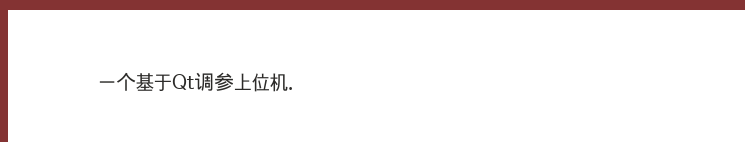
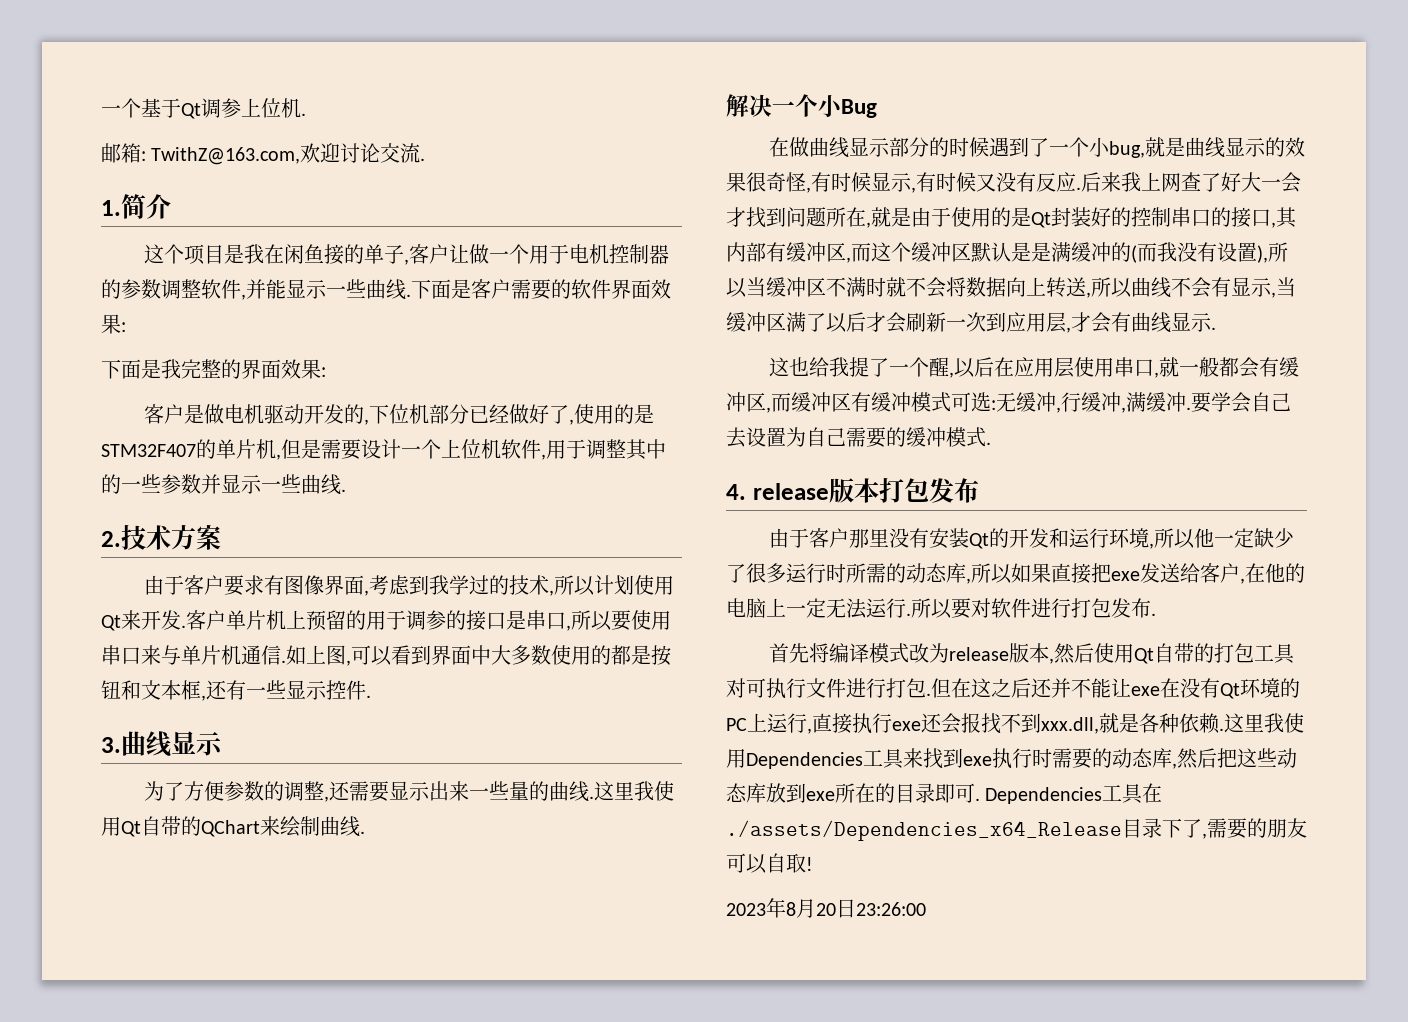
(294, 88) none -> [101,143,426,165] [101,194,171,219] [144,244,670,265] [101,279,671,300] [101,314,126,334] [101,359,326,379] [144,404,655,425] [101,439,666,460] [101,474,346,495] [101,525,221,550] [144,575,675,596] [101,610,671,631] [101,645,671,666] [101,680,371,701] [101,731,223,757] [144,781,675,802] [101,816,365,837] [726,94,877,118] [769,137,1306,158] [726,172,1301,193] [726,207,1297,228] [726,242,1288,263] [726,277,1296,298] [726,312,1216,333] [769,357,1300,378] [726,392,1291,413] [726,427,991,448] [726,478,979,503] [769,528,1295,549] [726,563,1305,584] [726,598,1156,619] [769,643,1296,664] [726,678,1300,699] [726,713,1304,734] [726,748,1297,769] [726,783,1163,804] [726,818,1307,841] [726,853,813,874] [726,898,926,918] // 邮箱: TwithZ@163.com,欢迎讨论交流. // 1.简介 // 这个项目是我在闲鱼接的单子,客户让做一个用于电机控制器的参数调整软件,并能显示一些曲线.下面是客户需要的软件界面效果: // 下面是我完整的界面效果: // 客户是做电机驱动开发的,下位机部分已经做好了,使用的是STM32F407的单片机,但是需要设计一个上位机软件,用于调整其中的一些参数并显示一些曲线. // 2.技术方案 // 由于客户要求有图像界面,考虑到我学过的技术,所以计划使用Qt来开发.客户单片机上预留的用于调参的接口是串口,所以要使用串口来与单片机通信.如上图,可以看到界面中大多数使用的都是按钮和文本框,还有一些显示控件. // 3.曲线显示 // 为了方便参数的调整,还需要显示出来一些量的曲线.这里我使用Qt自带的QChart来绘制曲线. // 解决一个小Bug // 在做曲线显示部分的时候遇到了一个小bug,就是曲线显示的效果很奇怪,有时候显示,有时候又没有反应.后来我上网查了好大一会才找到问题所在,就是由于使用的是Qt封装好的控制串口的接口,其内部有缓冲区,而这个缓冲区默认是是满缓冲的(而我没有设置),所以当缓冲区不满时就不会将数据向上转送,所以曲线不会有显示,当缓冲区满了以后才会刷新一次到应用层,才会有曲线显示. // 这也给我提了一个醒,以后在应用层使用串口,就一般都会有缓冲区,而缓冲区有缓冲模式可选:无缓冲,行缓冲,满缓冲.要学会自己去设置为自己需要的缓冲模式. // 4. release版本打包发布 // 由于客户那里没有安装Qt的开发和运行环境,所以他一定缺少了很多运行时所需的动态库,所以如果直接把exe发送给客户,在他的电脑上一定无法运行.所以要对软件进行打包发布. // 首先将编译模式改为release版本,然后使用Qt自带的打包工具对可执行文件进行打包.但在这之后还并不能让exe在没有Qt环境的PC上运行,直接执行exe还会报找不到xxx.dll,就是各种依赖.这里我使用Dependencies工具来找到exe执行时需要的动态库,然后把这些动态库放到exe所在的目录即可. Dependencies工具在./assets/Dependencies_x64_Release目录下了,需要的朋友可以自取! // 2023年8月20日23:26:00

